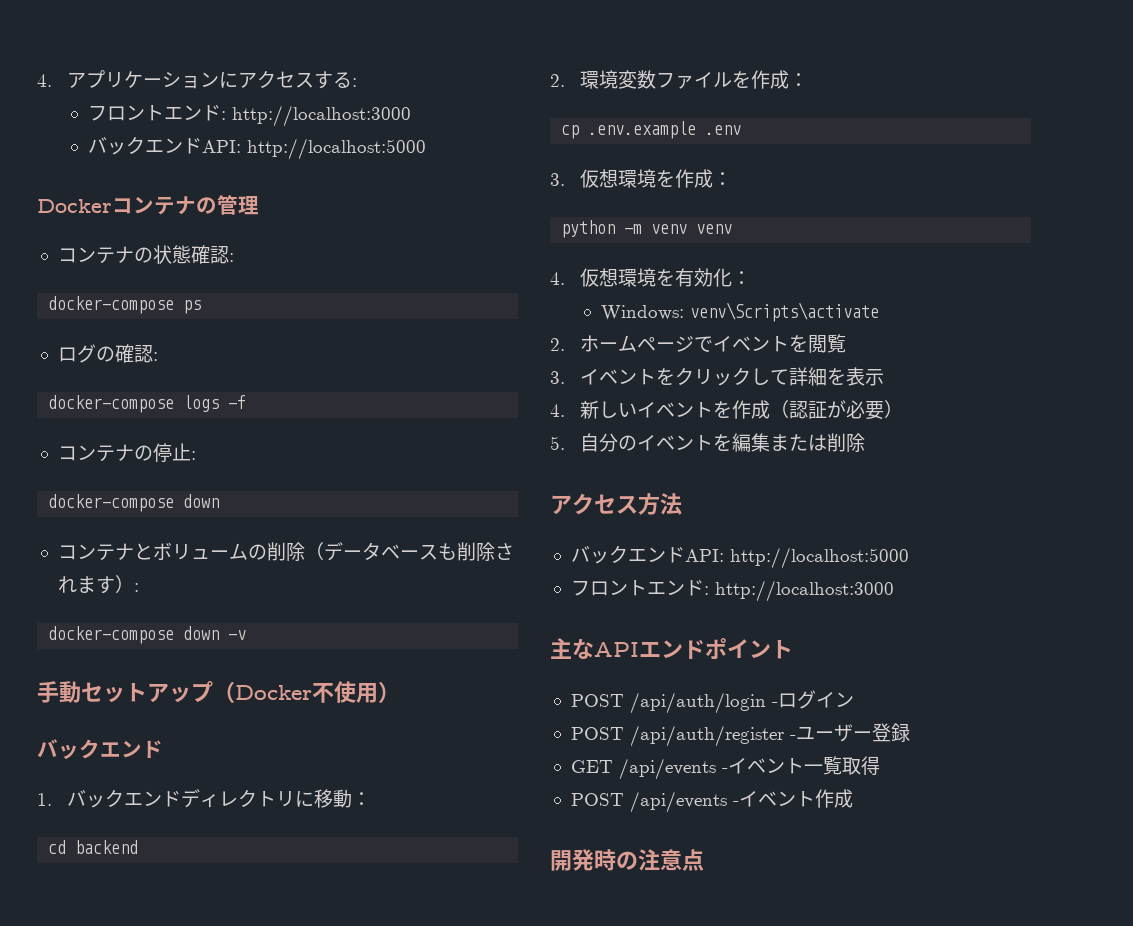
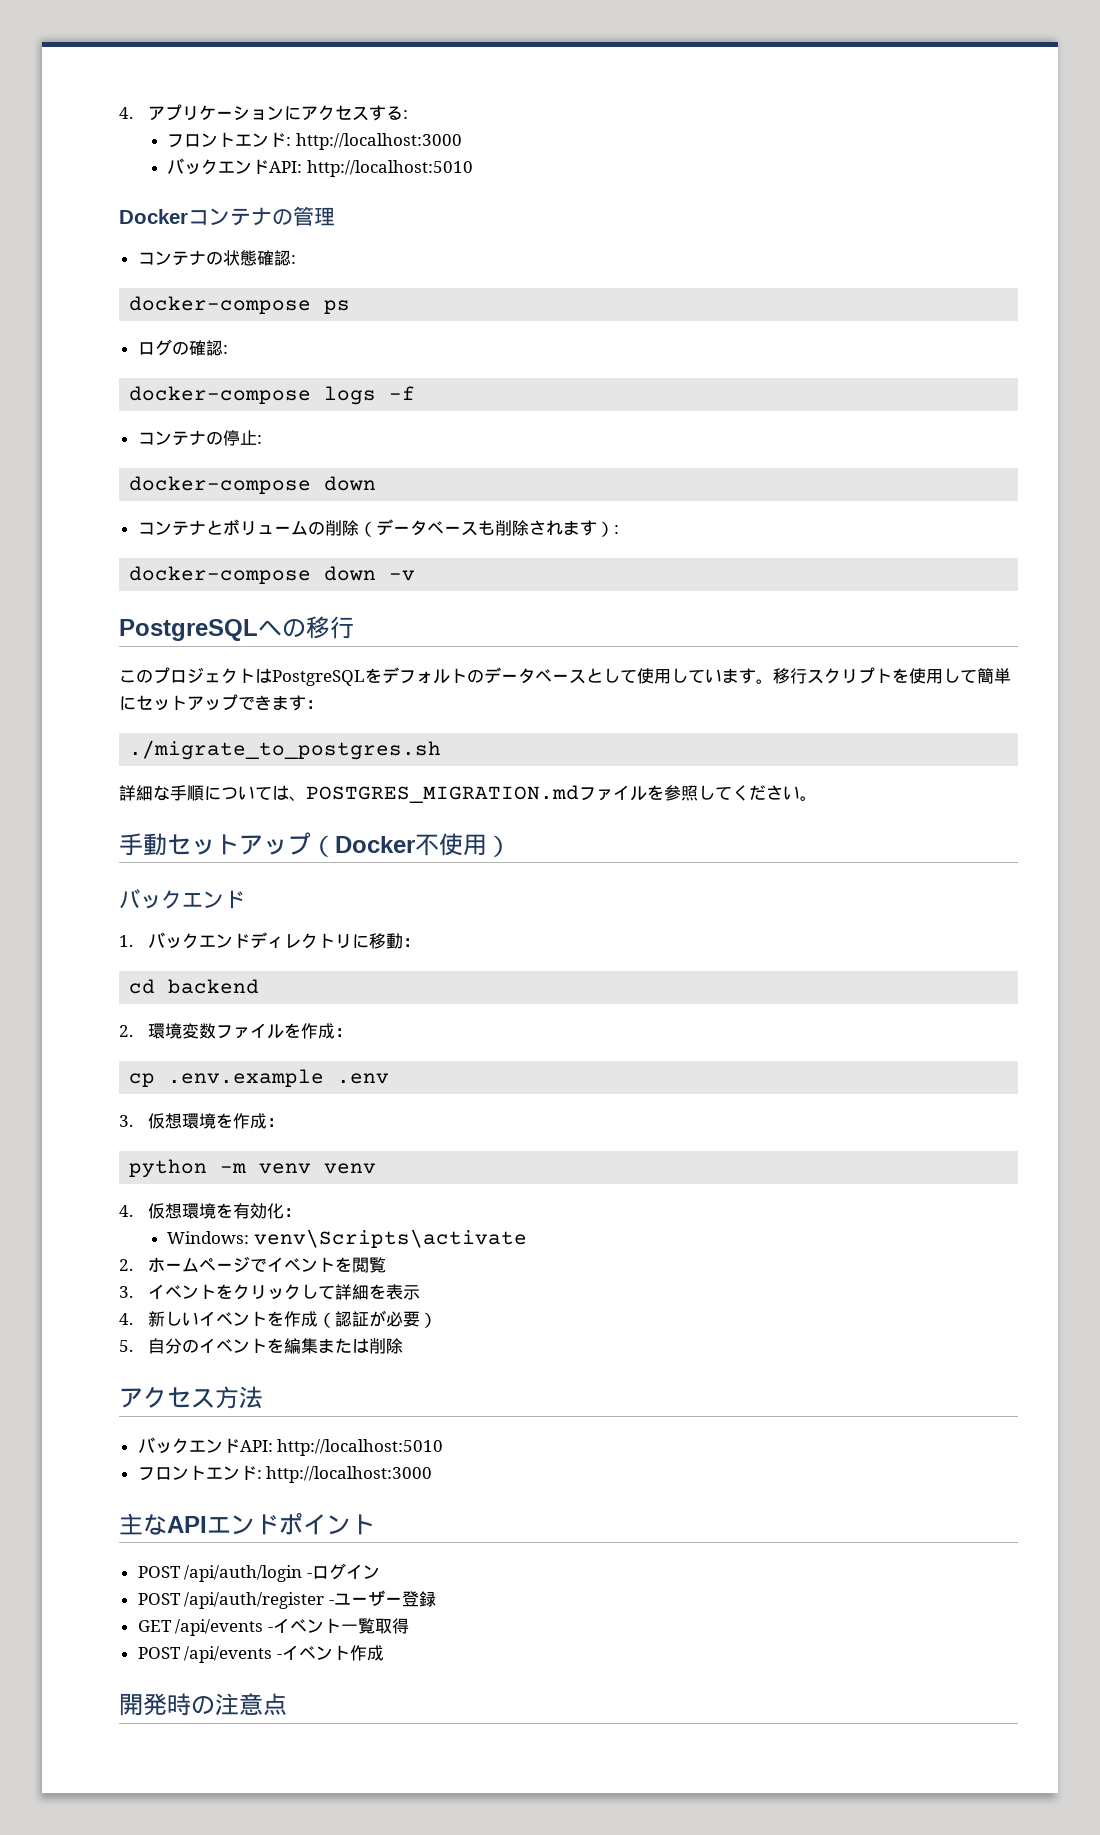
[247,138,427,160] http://localhost:5000 -> [306,160,473,177] http://localhost:5010
(247, 635) none -> [119,616,354,641] [119,667,1011,686] [119,694,323,711] [129,740,442,760] [119,785,817,803] // PostgreSQLへの移行 // このプロジェクトはPostgreSQLをデフォルトのデータベースとして使用しています。移行スクリプトを使用して簡単にセットアップできます： // ./migrate_to_postgres.sh // 詳細な手順については、POSTGRES_MIGRATION.mdファイルを参照してください。
[729,547,909,569] http://localhost:5000 -> [277,1439,444,1456] http://localhost:5010

